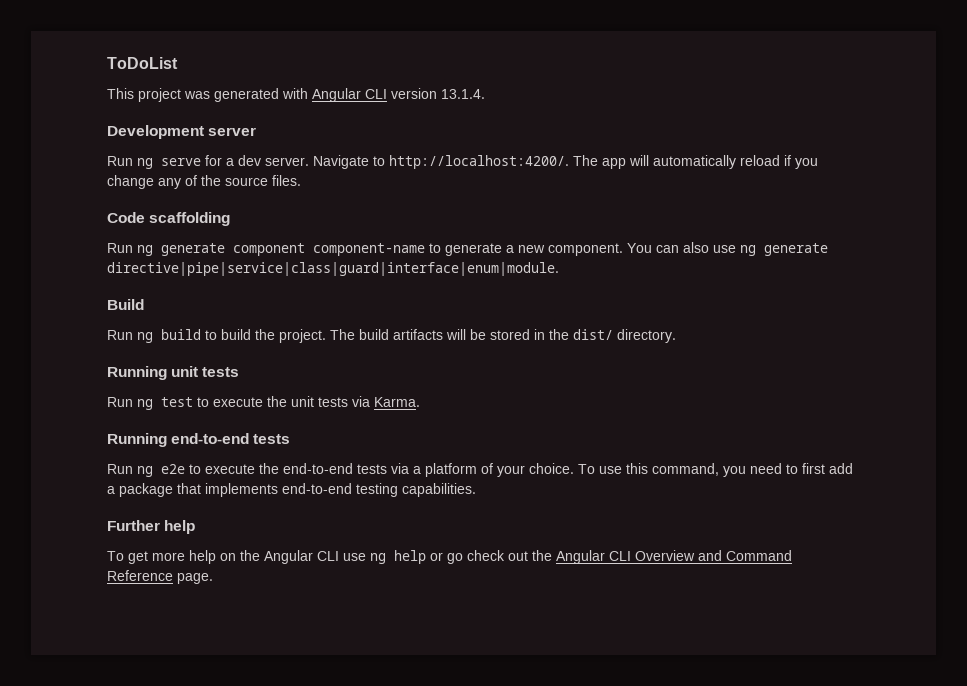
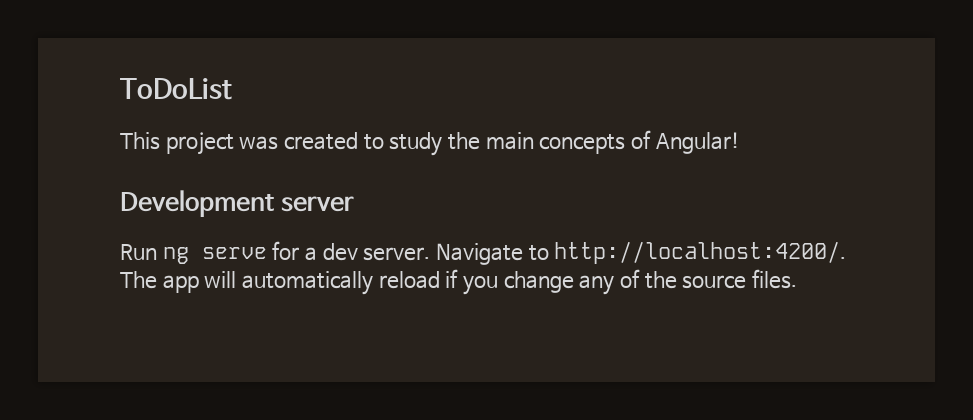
[214,88,485,102] generated with Angular CLI version 13.1.4. -> [283,130,740,156] created to study the main concepts of Angular!
[107,212,231,226] [107,242,828,256] [107,262,559,276] [107,299,144,310] [107,329,676,343] [107,366,240,380] [107,396,420,410] [107,433,291,447] [107,463,853,477] [107,483,476,497] [107,520,196,534] [107,550,792,564] [107,570,213,584] // Code scaffolding // Run ng generate component component-name to generate a new component. You can also use ng generate directive|pipe|service|class|guard|interface|enum|module. // Build // Run ng build to build the project. The build artifacts will be stored in the dist/ directory. // Running unit tests // Run ng test to execute the unit tests via Karma. // Running end-to-end tests // Run ng e2e to execute the end-to-end tests via a platform of your choice. To use this command, you need to first add a package that implements end-to-end testing capabilities. // Further help // To get more help on the Angular CLI use ng help or go check out the Angular CLI Overview and Command Reference page. -> (797, 279) none

